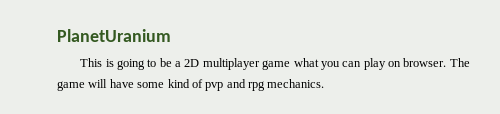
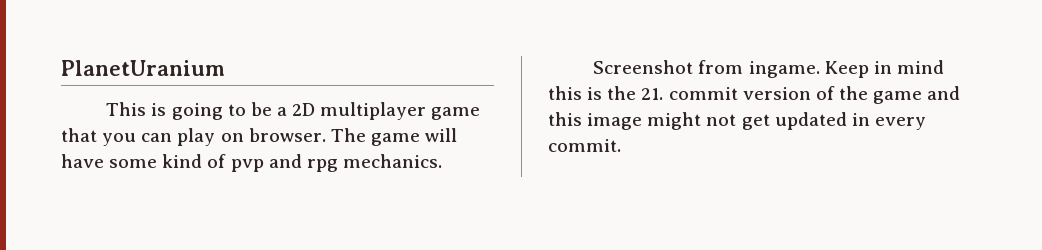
[293,58,319,67] what -> [61,128,97,142] that
(325, 83) none -> [593,60,944,78] [548,86,961,104] [548,112,926,130] [548,139,621,152] // Screenshot from ingame. Keep in mind this is the 21. commit version of the game and this image might not get updated in every commit.

